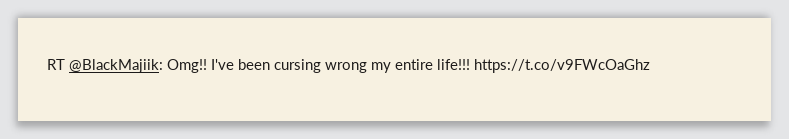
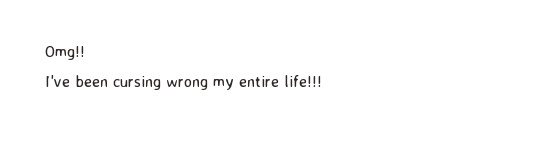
[47,59,163,73] RT @BlackMajiik: -> (45, 53) none
(207, 66) none -> (85, 53) //
[474,59,650,73] https://t.co/v9FWcOaGhz -> (322, 81) none

